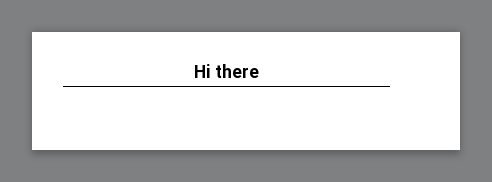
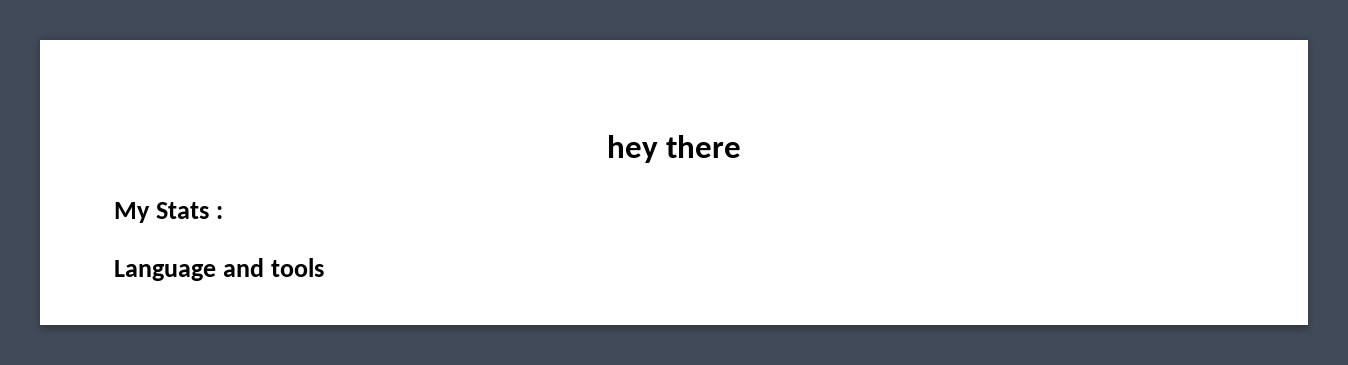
[194,64,211,78] Hi -> [606,135,658,163] hey
(259, 71) none -> [114,202,224,223] [114,258,325,281] // My Stats : // Language and tools

